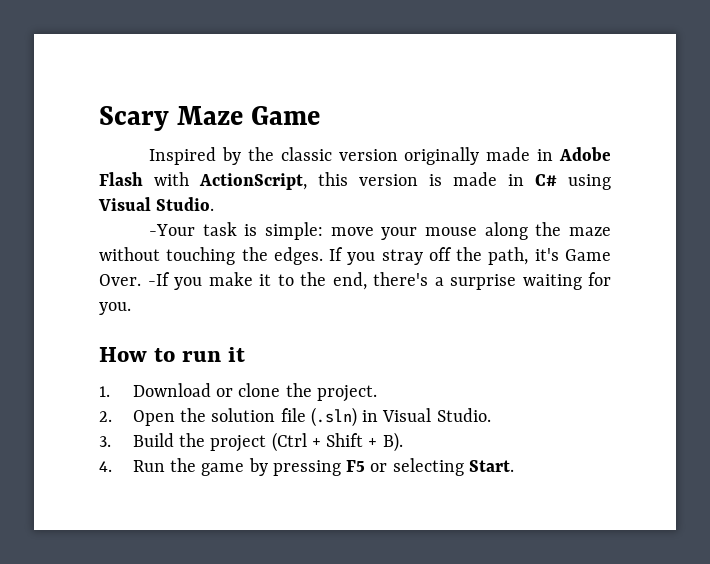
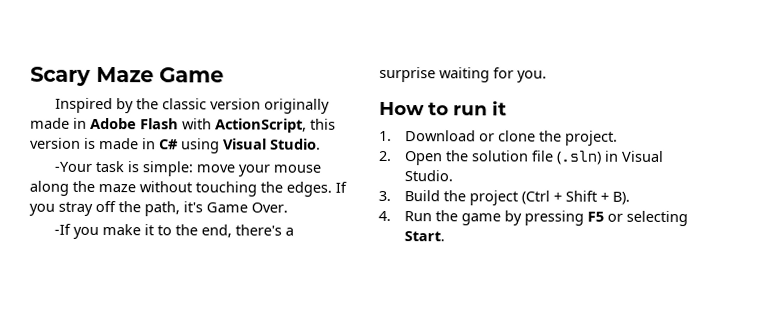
(141, 280) none -> (288, 207) //

